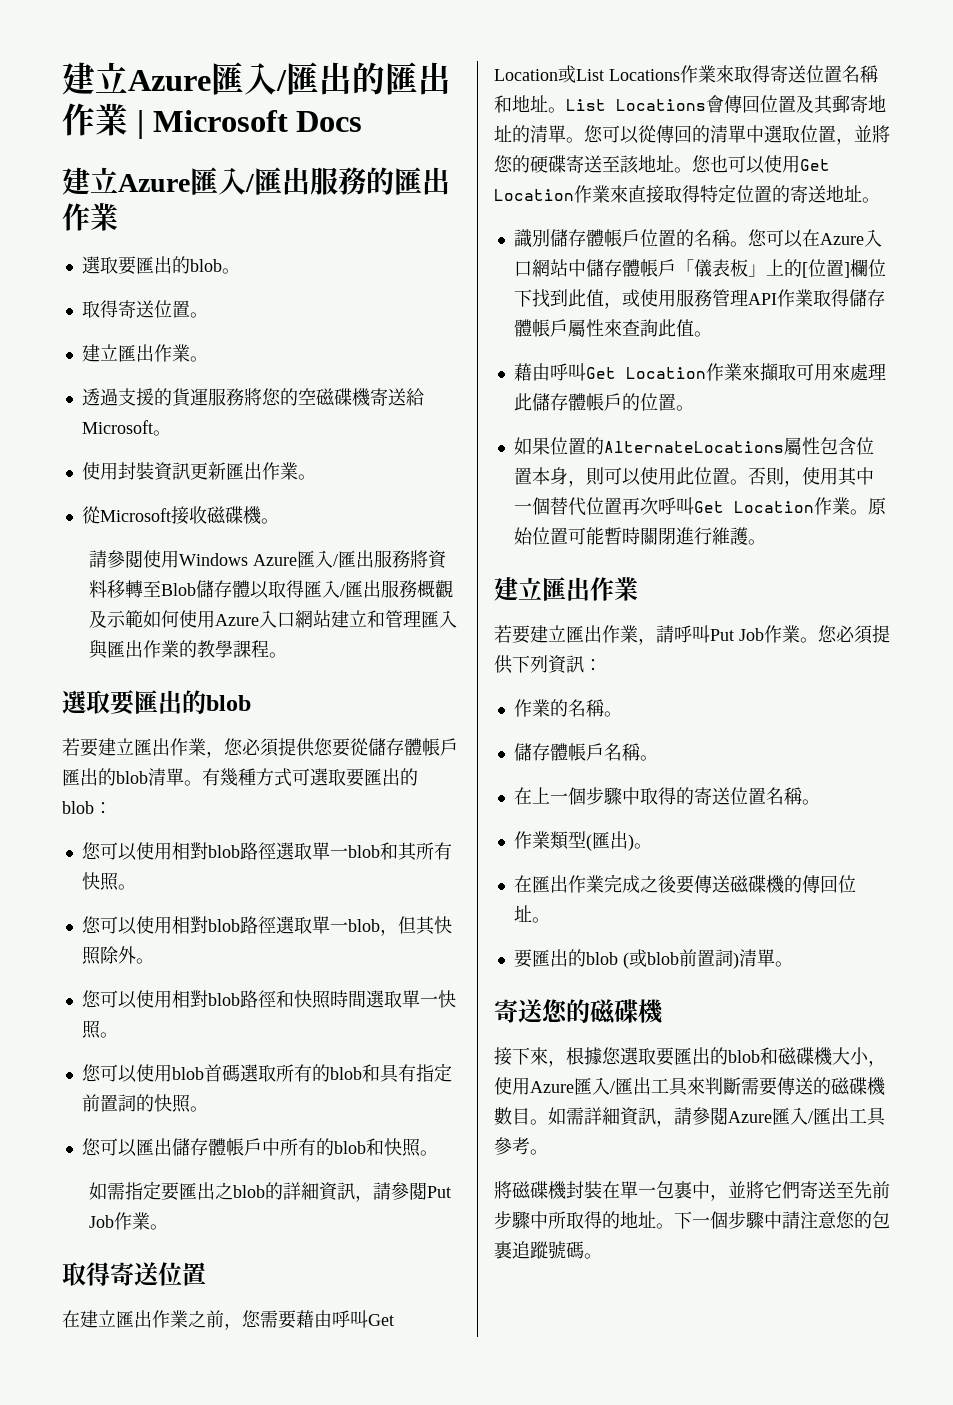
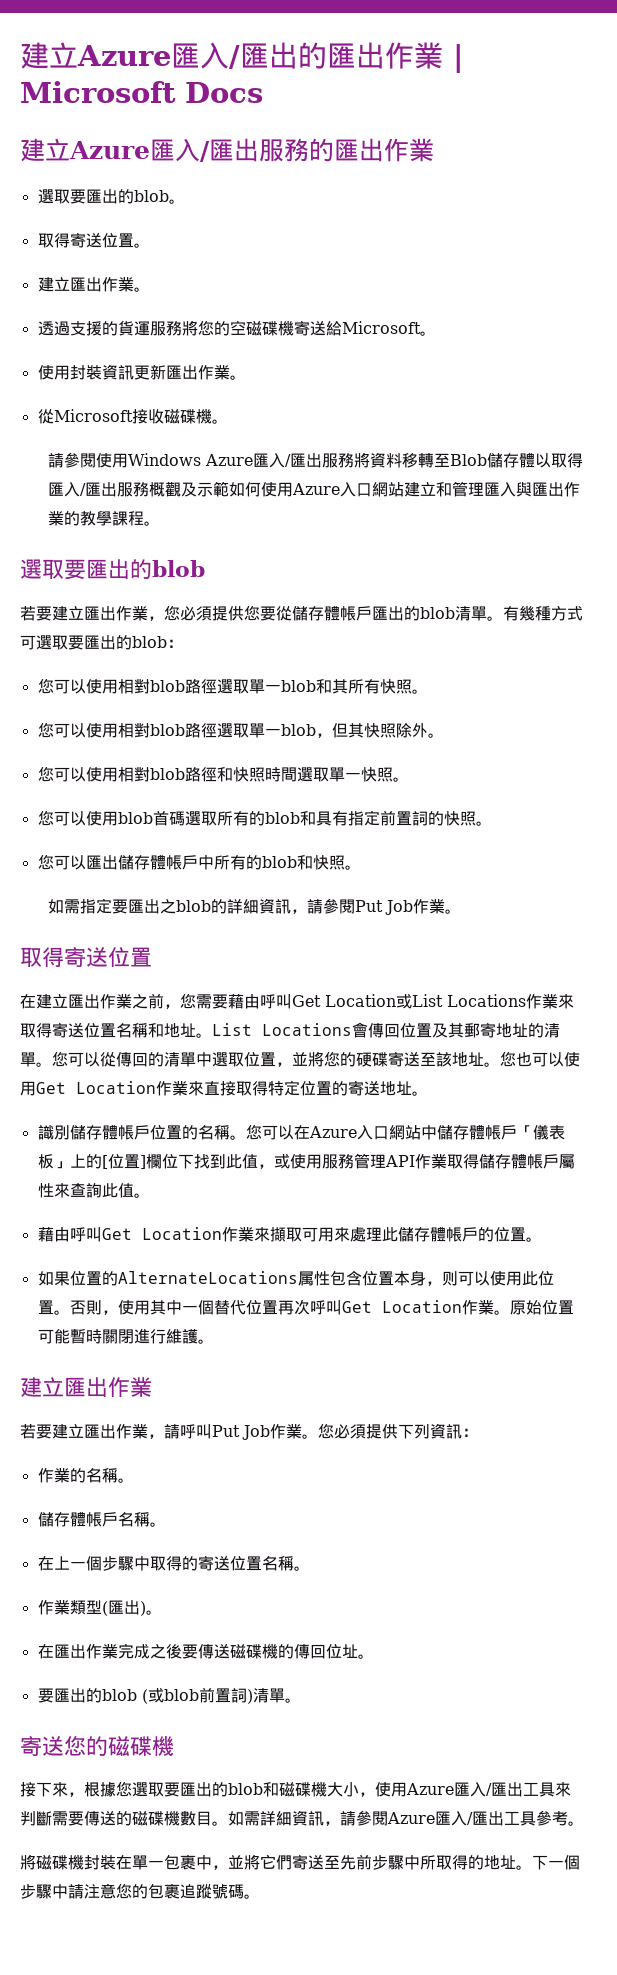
[783,437,802,455] 屬 -> [297,1271,314,1286] 属
[585,467,604,486] 則 -> [441,1271,458,1286] 则

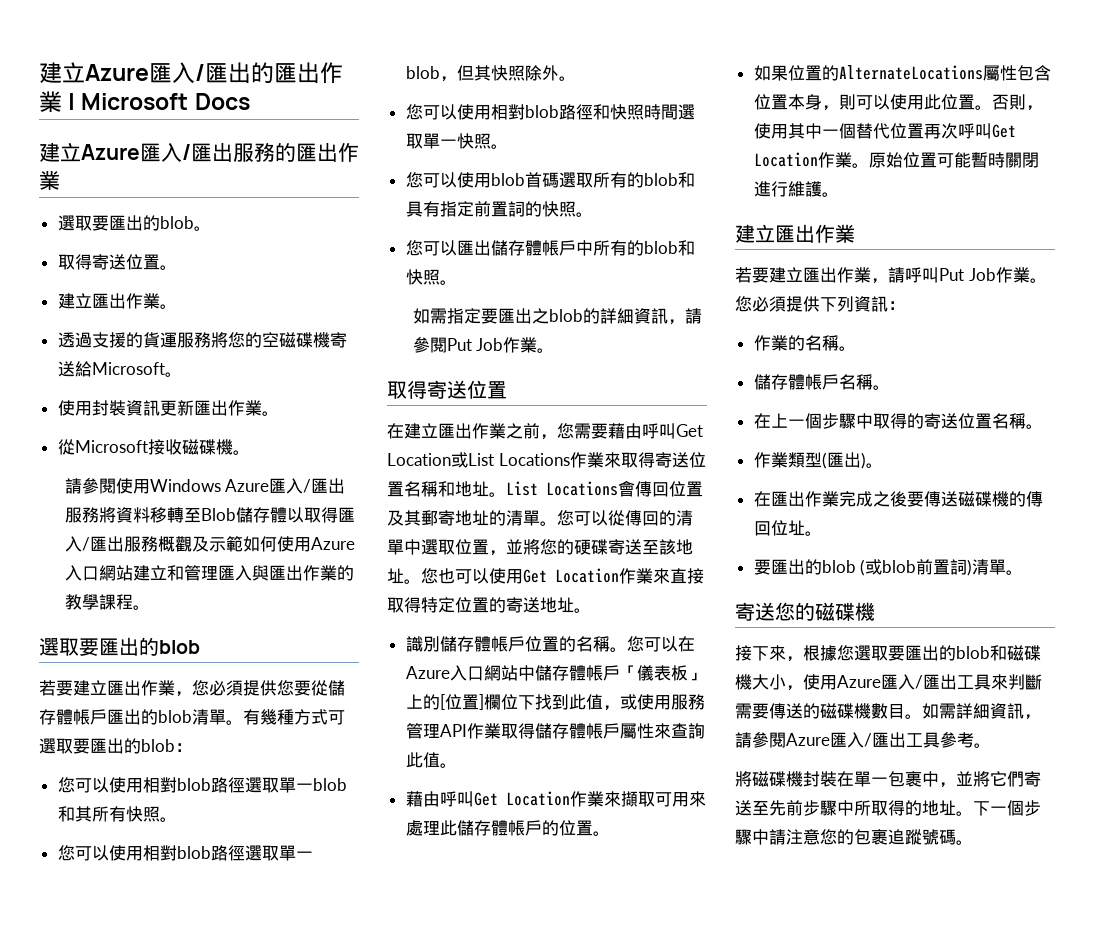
[297,1271,314,1286] 属 -> [982,65,1000,81] 屬
[441,1271,458,1286] 则 -> [838,94,856,110] 則

